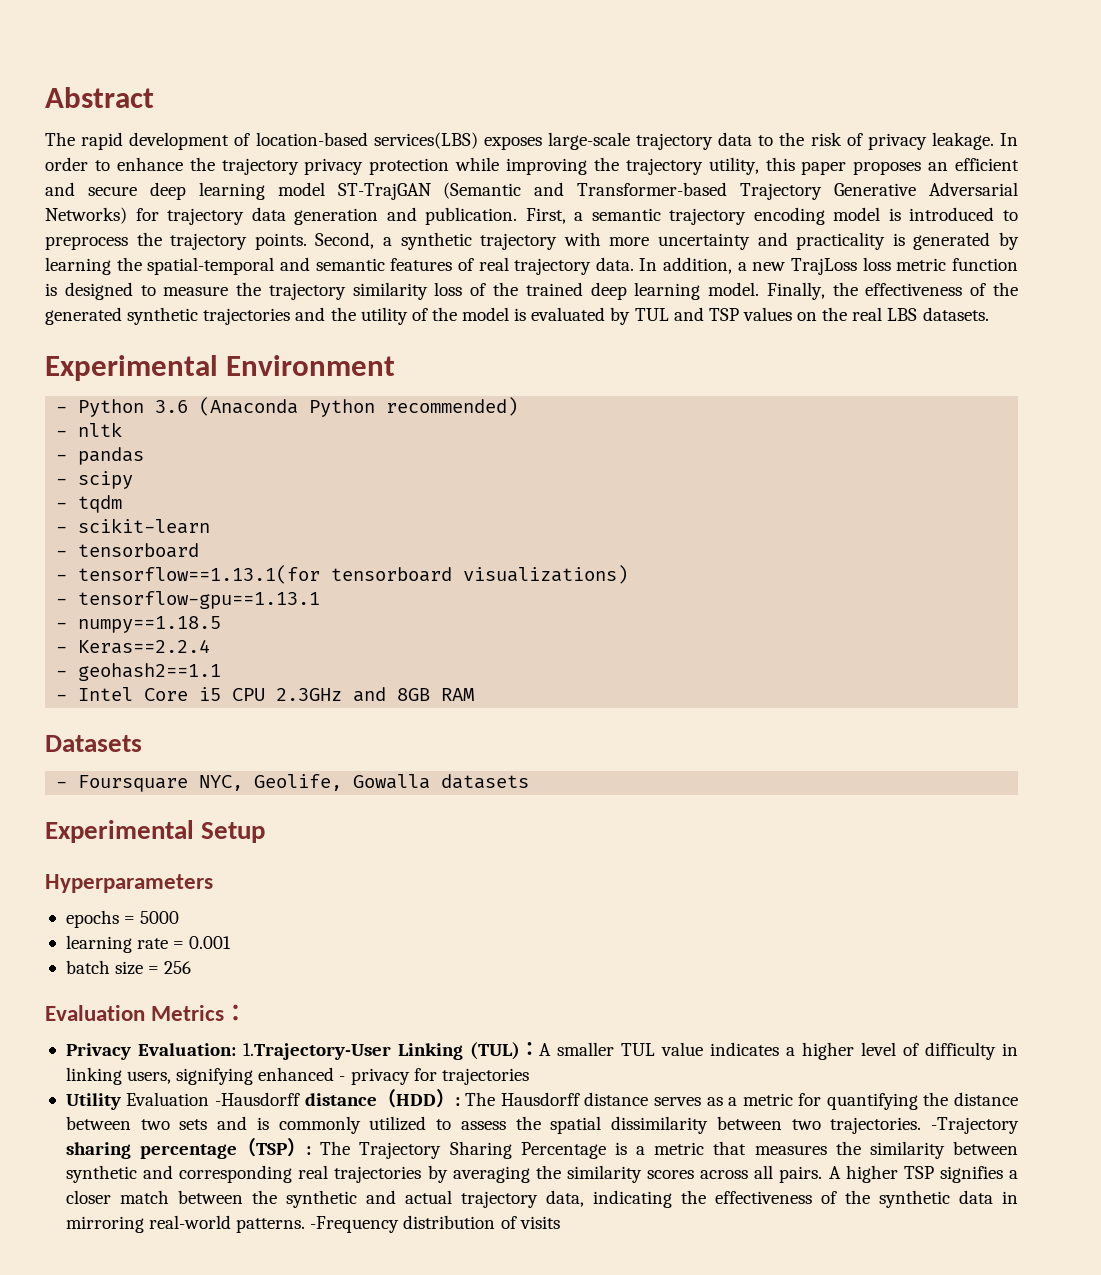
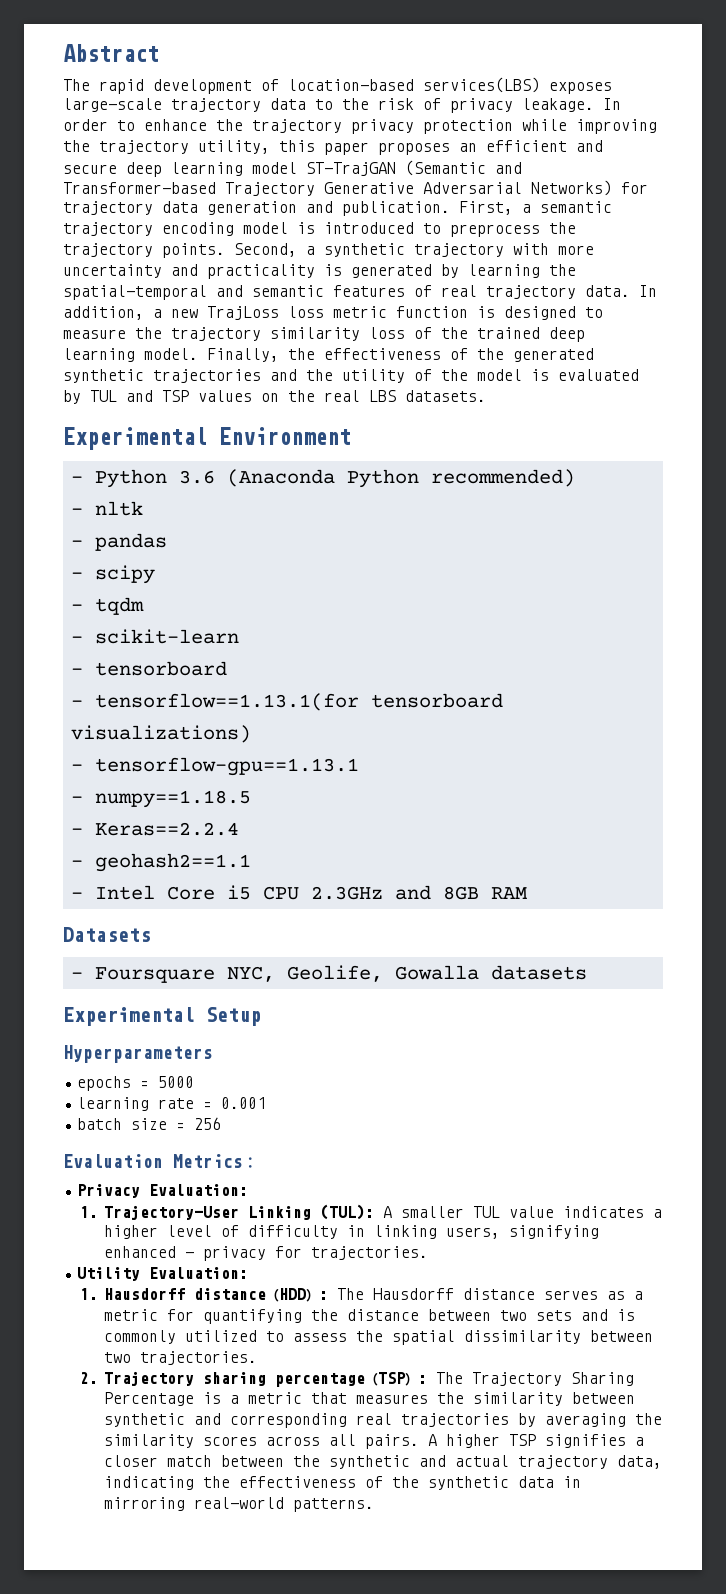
[242,1042,539,1060] 1.Trajectory-User Linking (TUL)： -> [79,1204,374,1220] // 1. Trajectory-User Linking (TUL):
[441,1068,529,1085] trajectories -> [310,1246,428,1260] trajectories.
[126,1092,301,1106] Evaluation -Hausdorff -> [149,1267,249,1279] [79,1288,185,1300] Evaluation: // 1. Hausdorff
[931,1117,1020,1134] -Trajectory -> [79,1371,194,1386] // 2. Trajectory
[310,1215,560,1233] -Frequency distribution of visits -> (374, 1505) none

